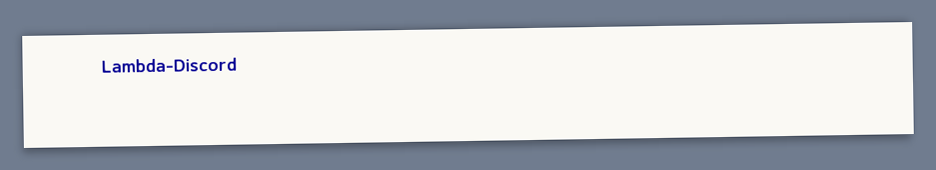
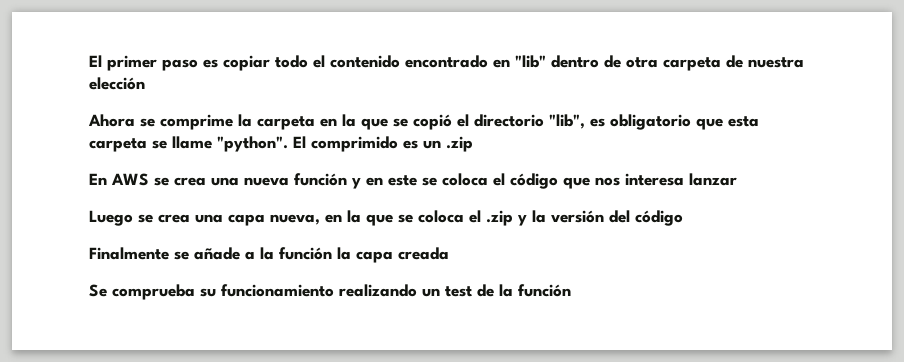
[101,57,237,73] Lambda-Discord -> [89,55,804,71] [89,77,145,90] [88,114,759,130] [89,136,473,152] [89,173,737,189] [89,210,683,226] [89,247,449,263] [89,284,571,300] El primer paso es copiar todo el contenido encontrado en "lib" dentro de otra carpeta de nuestra elección // Ahora se comprime la carpeta en la que se copió el directorio "lib", es obligatorio que esta carpeta se llame "python". El comprimido es un .zip // En AWS se crea una nueva función y en este se coloca el código que nos interesa lanzar // Luego se crea una capa nueva, en la que se coloca el .zip y la versión del código // Finalmente se añade a la función la capa creada // Se comprueba su funcionamiento realizando un test de la función

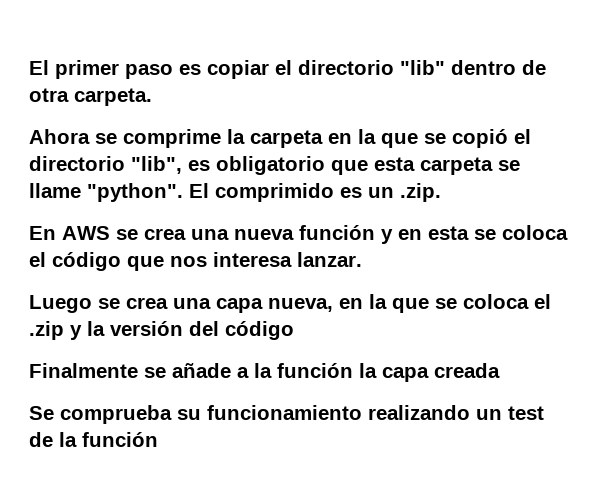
[275,55,804,71] [89,77,145,90] todo el contenido encontrado en "lib" dentro de otra carpeta de nuestra elección -> [275,60,546,75] [29,88,152,106] el directorio "lib" dentro de otra carpeta.
[446,136,473,152] .zip -> [400,183,441,202] .zip.
[388,175,417,186] este -> [428,226,469,240] esta
[689,173,737,186] lanzar -> [297,252,362,267] lanzar.

